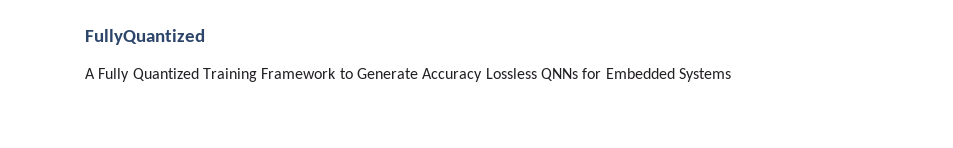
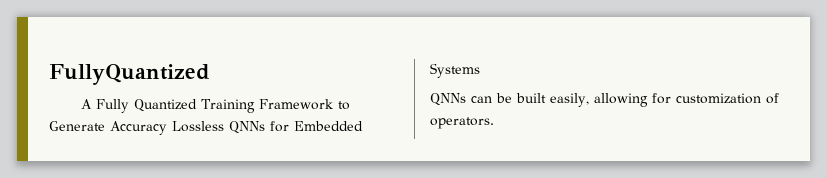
(731, 75) none -> [430,93,779,107] [430,117,494,129] // QNNs can be built easily, allowing for customization of operators.

